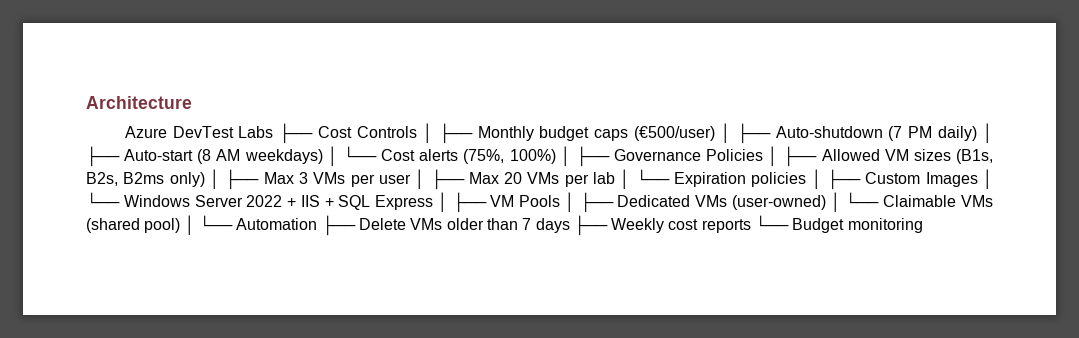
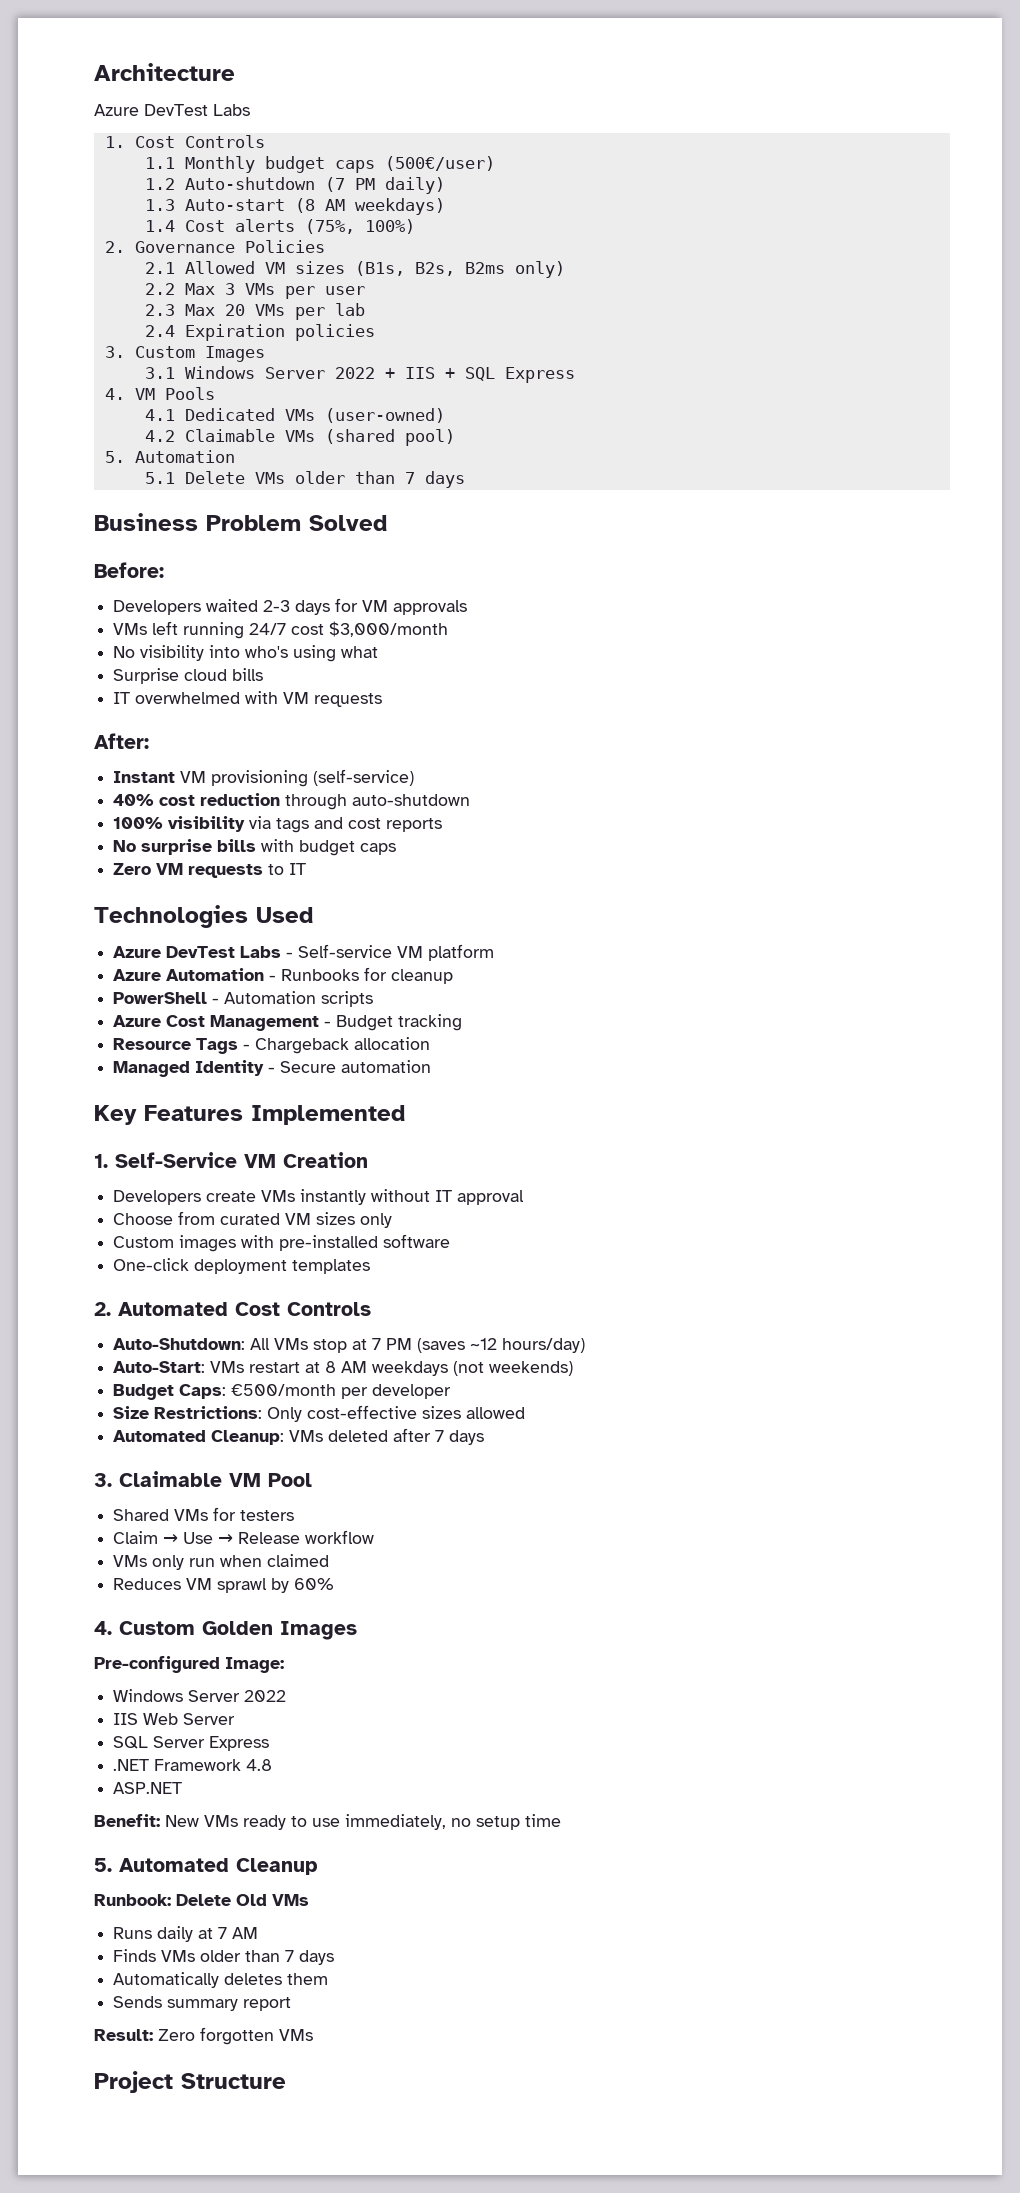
[279,123,473,144] ├── Cost Controls │ ├── -> [104,135,265,148] [144,157,175,169] // 1. Cost Controls // 1.1
[634,123,771,144] (€500/user) │ ├── -> [384,156,495,171] [144,178,175,190] (500€/user) // 1.2
[983,123,994,143] [86,146,120,167] │ ├── -> [144,199,175,211] // 1.3
[327,146,377,166] │ └── -> [144,220,175,232] // 1.4
[560,146,610,167] │ ├── -> [104,241,125,253] // 2.
[768,146,818,167] │ ├── -> [144,262,175,274] // 2.1
[209,169,260,190] │ ├── -> [144,283,175,295] // 2.2
[415,169,465,190] │ ├── -> [144,304,175,316] // 2.3
[620,169,670,189] │ └── -> [144,325,175,337] // 2.4
[811,169,862,190] │ ├── -> [104,346,125,358] // 3.
[983,169,994,189] [86,192,120,207] │ └── -> [144,367,175,379] // 3.1
[437,192,487,213] │ ├── -> [104,388,125,400] // 4.
[564,192,614,213] │ ├── -> [144,409,175,421] // 4.1
[830,192,880,212] │ └── -> [144,430,175,442] // 4.2
[184,215,356,236] │ └── Automation ├── -> [104,450,235,463] [144,472,175,484] // 5. Automation // 5.1
[573,215,923,236] ├── Weekly cost reports └── Budget monitoring -> [94,513,387,531] [94,562,164,578] [113,598,468,615] [113,621,449,639] [113,645,379,662] [113,668,264,684] [113,691,383,707] [94,733,149,749] [113,769,415,787] [113,793,471,810] [113,816,443,833] [113,839,397,856] [113,863,307,878] [94,905,313,928] [113,944,495,961] [113,967,454,984] [113,991,374,1007] [113,1014,463,1031] [113,1037,431,1054] [113,1060,432,1077] [94,1105,405,1125] [94,1152,368,1168] [113,1189,525,1205] [113,1211,393,1228] [113,1234,451,1252] [113,1258,371,1274] [94,1302,371,1316] [113,1338,586,1353] [113,1361,574,1376] [113,1384,452,1400] [113,1405,526,1422] [113,1428,485,1445] [94,1471,312,1487] [113,1507,295,1521] [113,1530,375,1544] [113,1554,330,1570] [113,1578,335,1593] [94,1621,357,1640] [94,1656,284,1673] [113,1689,287,1702] [113,1713,236,1725] [113,1736,270,1751] [113,1759,273,1771] [113,1782,183,1794] [94,1814,561,1830] [94,1858,318,1875] [94,1894,309,1906] [113,1926,259,1942] [113,1949,335,1965] [113,1972,329,1988] [113,1996,292,2011] [94,2027,313,2045] [94,2071,286,2093] // Business Problem Solved // Before: // Developers waited 2-3 days for VM approvals // VMs left running 24/7 cost $3,000/month // No visibility into who's using what // Surprise cloud bills // IT overwhelmed with VM requests // After: // Instant VM provisioning (self-service) // 40% cost reduction through auto-shutdown // 100% visibility via tags and cost reports // No surprise bills with budget caps // Zero VM requests to IT // Technologies Used // Azure DevTest Labs - Self-service VM platform // Azure Automation - Runbooks for cleanup // PowerShell - Automation scripts // Azure Cost Management - Budget tracking // Resource Tags - Chargeback allocation // Managed Identity - Secure automation // Key Features Implemented // 1. Self-Service VM Creation // Developers create VMs instantly without IT approval // Choose from curated VM sizes only // Custom images with pre-installed software // One-click deployment templates // 2. Automated Cost Controls // Auto-Shutdown: All VMs stop at 7 PM (saves ~12 hours/day) // Auto-Start: VMs restart at 8 AM weekdays (not weekends) // Budget Caps: €500/month per developer // Size Restrictions: Only cost-effective sizes allowed // Automated Cleanup: VMs deleted after 7 days // 3. Claimable VM Pool // Shared VMs for testers // Claim → Use → Release workflow // VMs only run when claimed // Reduces VM sprawl by 60% // 4. Custom Golden Images // Pre-configured Image: // Windows Server 2022 // IIS Web Server // SQL Server Express // .NET Framework 4.8 // ASP.NET // Benefit: New VMs ready to use immediately, no setup time // 5. Automated Cleanup // Runbook: Delete Old VMs // Runs daily at 7 AM // Finds VMs older than 7 days // Automatically deletes them // Sends summary report // Result: Zero forgotten VMs // Project Structure

